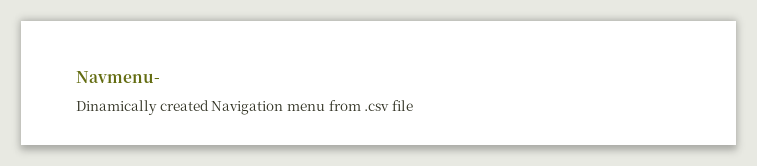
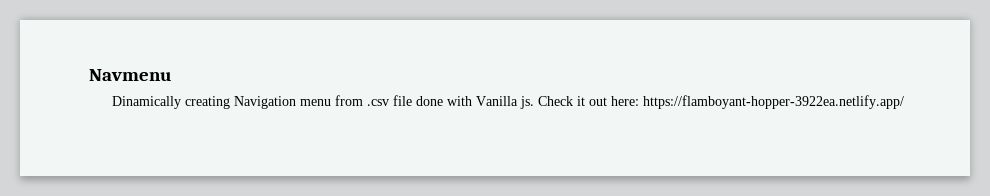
[76,71,160,83] Navmenu- -> [89,69,172,81] Navmenu
[159,100,209,111] created -> [184,96,230,109] creating
(413, 105) none -> [415,95,904,109] done with Vanilla js. Check it out here: https://flamboyant-hopper-3922ea.netlify.app/

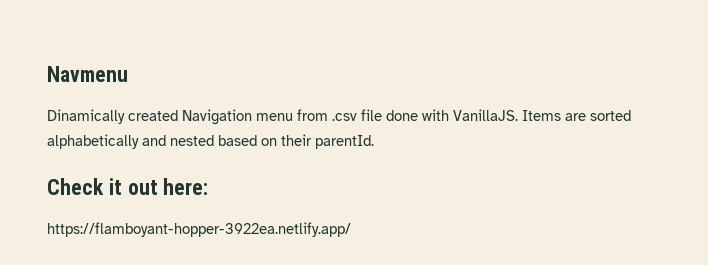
[184,96,230,109] creating -> [128,110,178,121] created
[475,96,534,109] Vanilla js. -> [453,109,631,121] [47,134,374,149] VanillaJS. Items are sorted alphabetically and nested based on their parentId. //
(639, 101) none -> (209, 186) //

